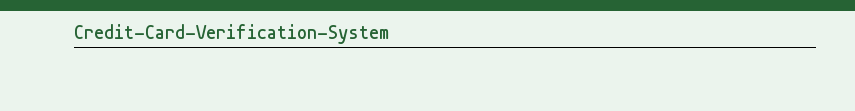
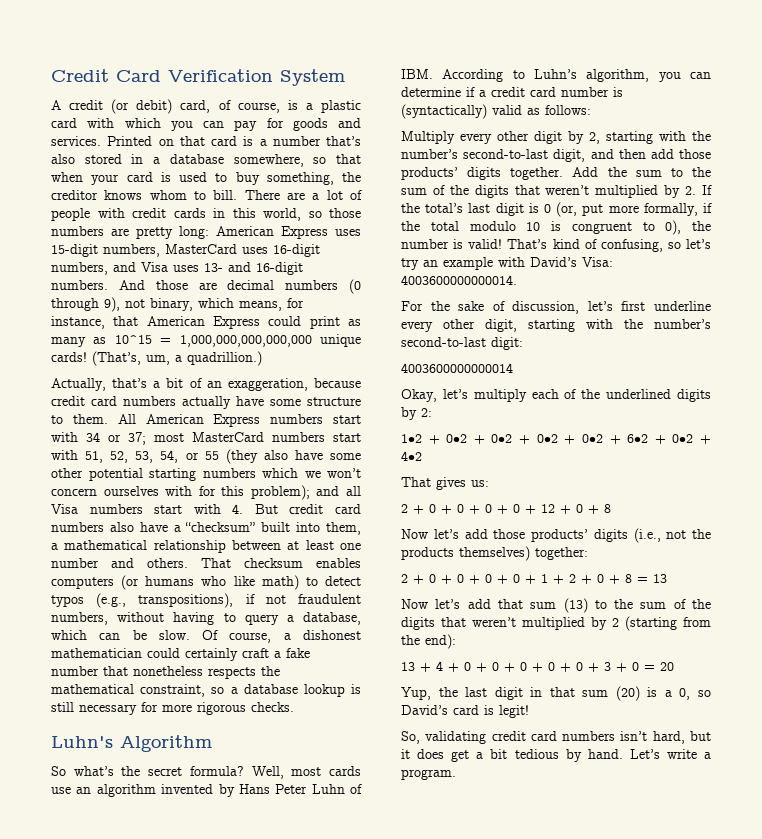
[74,24,389,44] Credit-Card-Verification-System -> [51,69,345,86] [51,99,361,114] [51,118,361,131] [51,136,361,146] [51,154,362,167] [51,172,361,185] [51,190,362,200] [51,208,361,221] [51,226,361,239] [51,244,320,257] [51,262,303,275] [51,279,361,294] [51,297,304,312] [51,316,361,329] [51,334,361,347] [51,351,262,366] [51,378,361,391] [51,396,361,409] [51,414,361,427] [51,432,361,445] [51,449,361,464] [51,468,361,481] [51,485,361,500] [51,504,361,514] [51,522,361,535] [51,540,361,553] [51,558,361,568] [51,575,361,590] [51,593,361,608] [51,612,361,625] [51,630,361,643] [51,648,310,661] [51,666,280,679] [51,684,361,697] [51,702,294,715] [51,735,212,752] [51,766,362,779] [51,784,362,797] [401,69,711,82] [401,87,623,97] [401,104,591,119] [401,131,711,144] [401,149,711,162] [401,167,711,180] [401,185,712,198] [401,202,712,217] [401,220,711,235] [401,239,711,252] [401,257,613,270] [401,275,517,285] [401,301,711,314] [401,319,711,332] [401,337,523,350] [401,363,513,373] [401,389,711,402] [401,407,432,420] [401,434,711,444] [401,451,422,461] [401,477,489,490] [401,504,611,514] [401,528,711,543] [401,546,588,561] [401,574,667,584] [401,598,711,613] [401,616,711,631] [401,634,456,649] [401,661,674,672] [401,686,711,701] [401,705,529,718] [401,731,711,744] [401,749,711,762] [401,769,456,780] Credit Card Verification System // A credit (or debit) card, of course, is a plastic card with which you can pay for goods and services. Printed on that card is a number that’s also stored in a database somewhere, so that when your card is used to buy something, the creditor knows whom to bill. There are a lot of people with credit cards in this world, so those numbers are pretty long: American Express uses 15-digit numbers, MasterCard uses 16-digit numbers, and Visa uses 13- and 16-digit numbers. And those are decimal numbers (0 through 9), not binary, which means, for instance, that American Express could print as many as 10^15 = 1,000,000,000,000,000 unique cards! (That’s, um, a quadrillion.) // Actually, that’s a bit of an exaggeration, because credit card numbers actually have some structure to them. All American Express numbers start with 34 or 37; most MasterCard numbers start with 51, 52, 53, 54, or 55 (they also have some other potential starting numbers which we won’t concern ourselves with for this problem); and all Visa numbers start with 4. But credit card numbers also have a “checksum” built into them, a mathematical relationship between at least one number and others. That checksum enables computers (or humans who like math) to detect typos (e.g., transpositions), if not fraudulent numbers, without having to query a database, which can be slow. Of course, a dishonest mathematician could certainly craft a fake number that nonetheless respects the mathematical constraint, so a database lookup is still necessary for more rigorous checks. // Luhn's Algorithm // So what’s the secret formula? Well, most cards use an algorithm invented by Hans Peter Luhn of IBM. According to Luhn’s algorithm, you can determine if a credit card number is (syntactically) valid as follows: // Multiply every other digit by 2, starting with the number’s second-to-last digit, and then add those products’ digits together. Add the sum to the sum of the digits that weren’t multiplied by 2. If the total’s last digit is 0 (or, put more formally, if the total modulo 10 is congruent to 0), the number is valid! That’s kind of confusing, so let’s try an example with David’s Visa: 4003600000000014. // For the sake of discussion, let’s first underline every other digit, starting with the number’s second-to-last digit: // 4003600000000014 // Okay, let’s multiply each of the underlined digits by 2: // 1•2 + 0•2 + 0•2 + 0•2 + 0•2 + 6•2 + 0•2 + 4•2 // That gives us: // 2 + 0 + 0 + 0 + 0 + 12 + 0 + 8 // Now let’s add those products’ digits (i.e., not the products themselves) together: // 2 + 0 + 0 + 0 + 0 + 1 + 2 + 0 + 8 = 13 // Now let’s add that sum (13) to the sum of the digits that weren’t multiplied by 2 (starting from the end): // 13 + 4 + 0 + 0 + 0 + 0 + 0 + 3 + 0 = 20 // Yup, the last digit in that sum (20) is a 0, so David’s card is legit! // So, validating credit card numbers isn’t hard, but it does get a bit tedious by hand. Let’s write a program.

